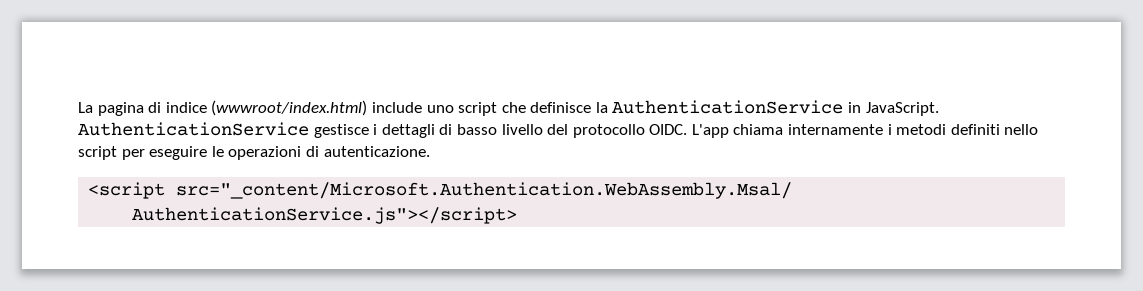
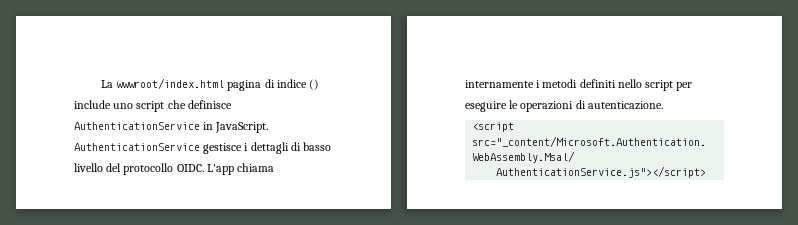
(93, 107) none -> [116,78,225,89] wwwroot/index.html
[211,100,368,116] (wwwroot/index.html) -> [309,79,320,90] ()
[595,102,608,113] la -> (232, 104) none

